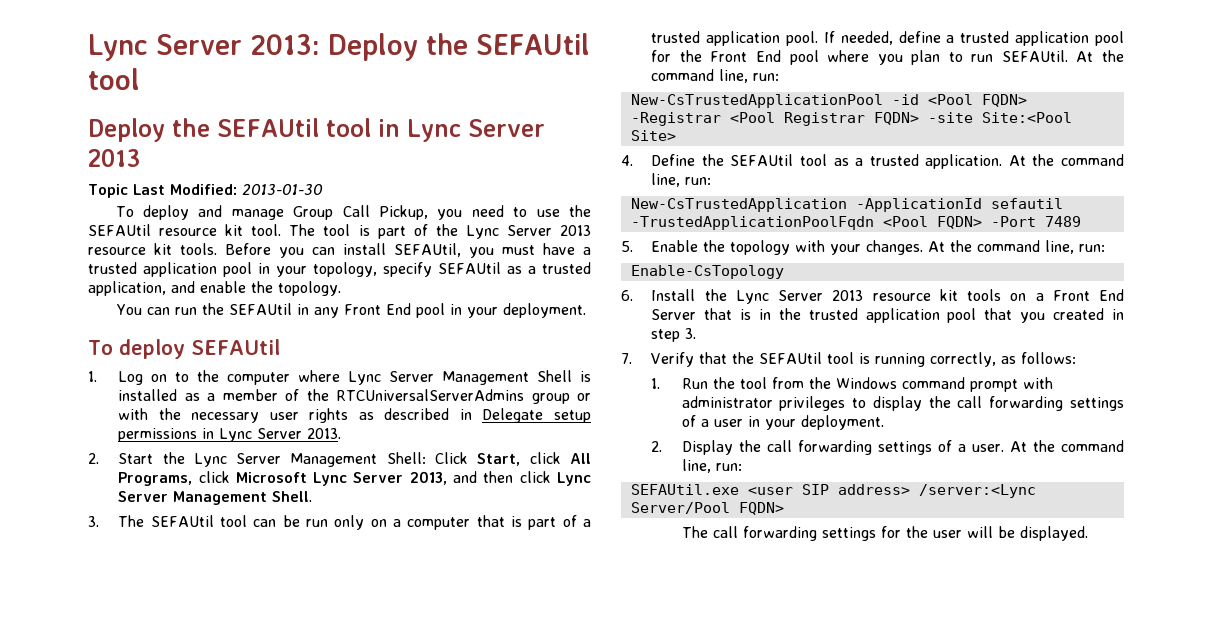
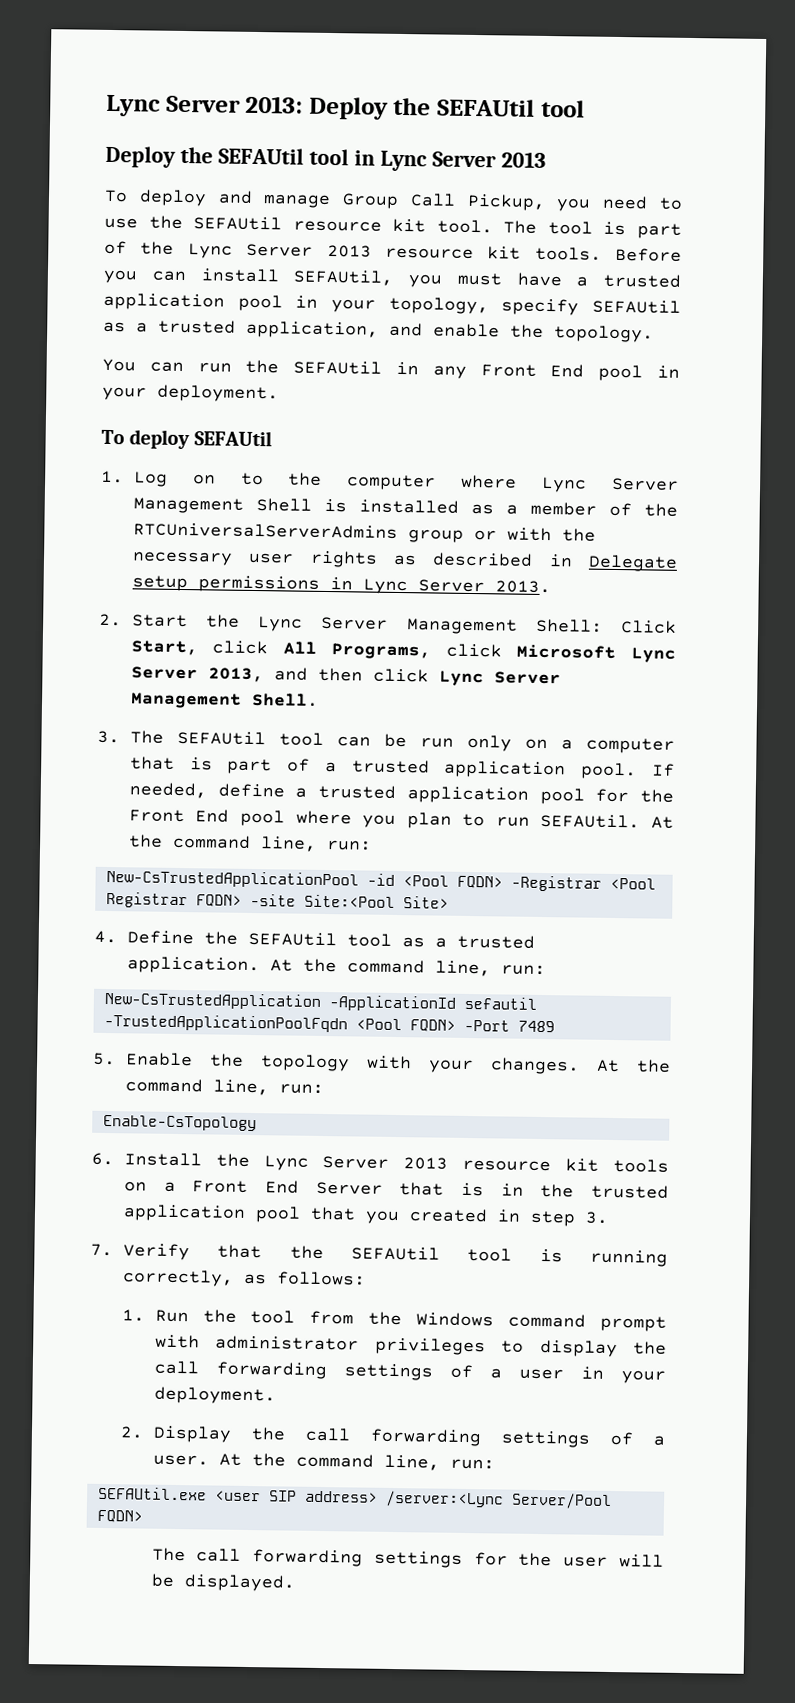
[88,184,323,198] // Topic Last Modified: 2013-01-30 -> (546, 159) none

